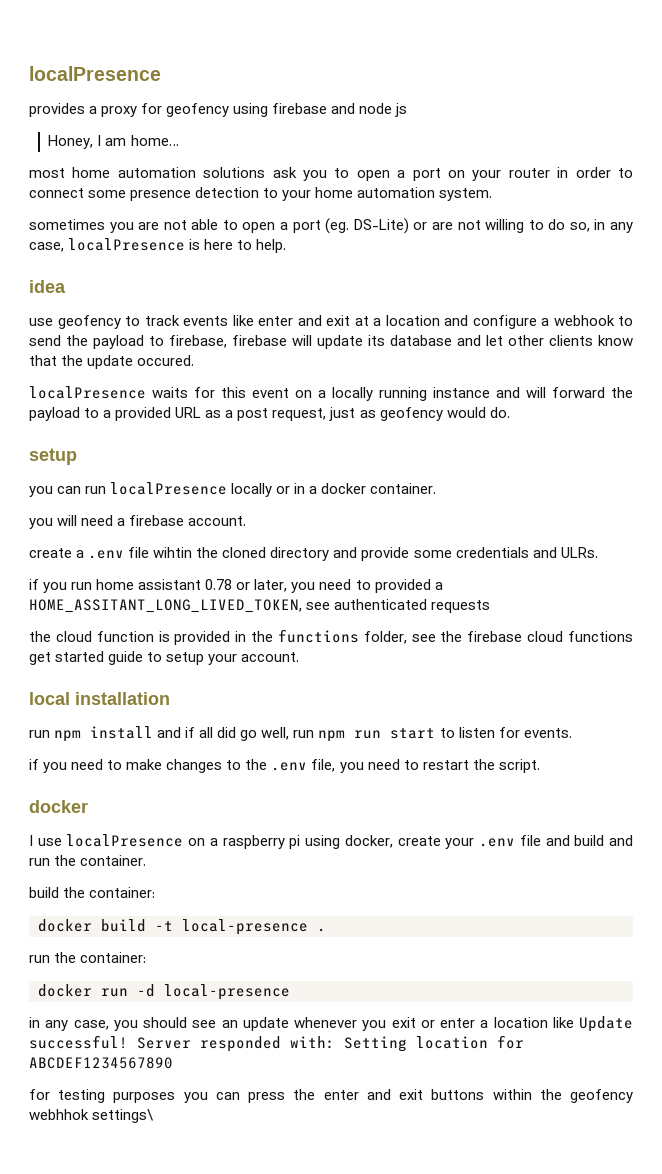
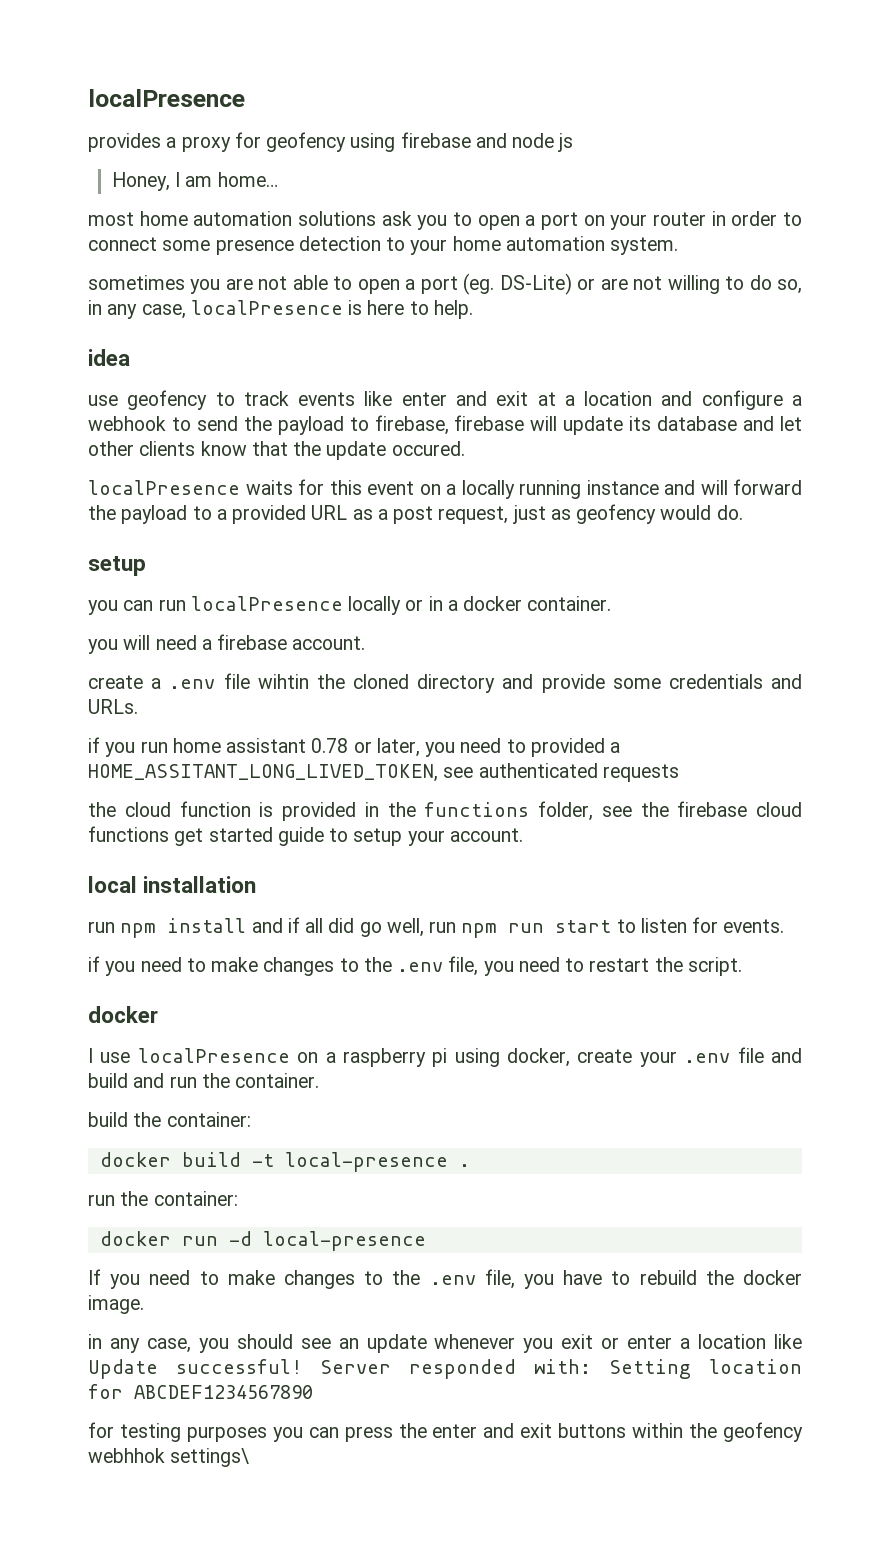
[560,547,598,558] ULRs. -> [88,699,138,714] URLs.
(290, 992) none -> [88,1269,803,1289] [88,1295,144,1314] // If you need to make changes to the .env file, you have to rebuild the docker image.

